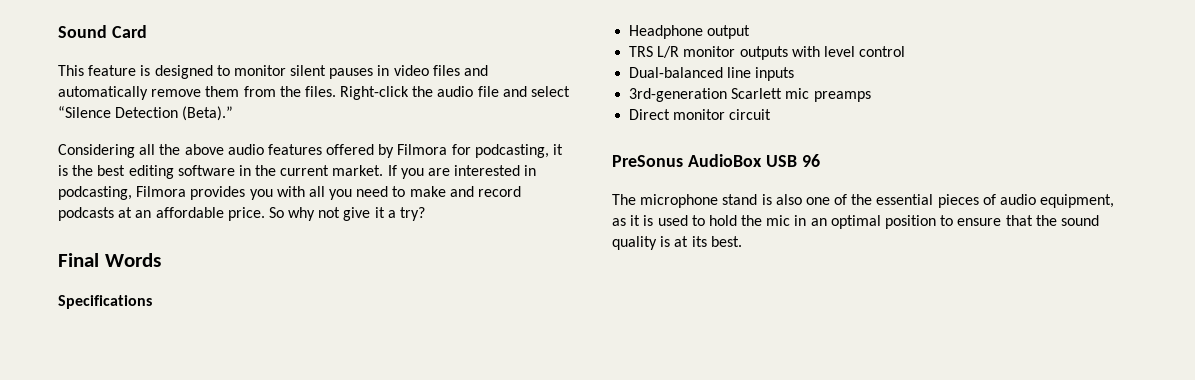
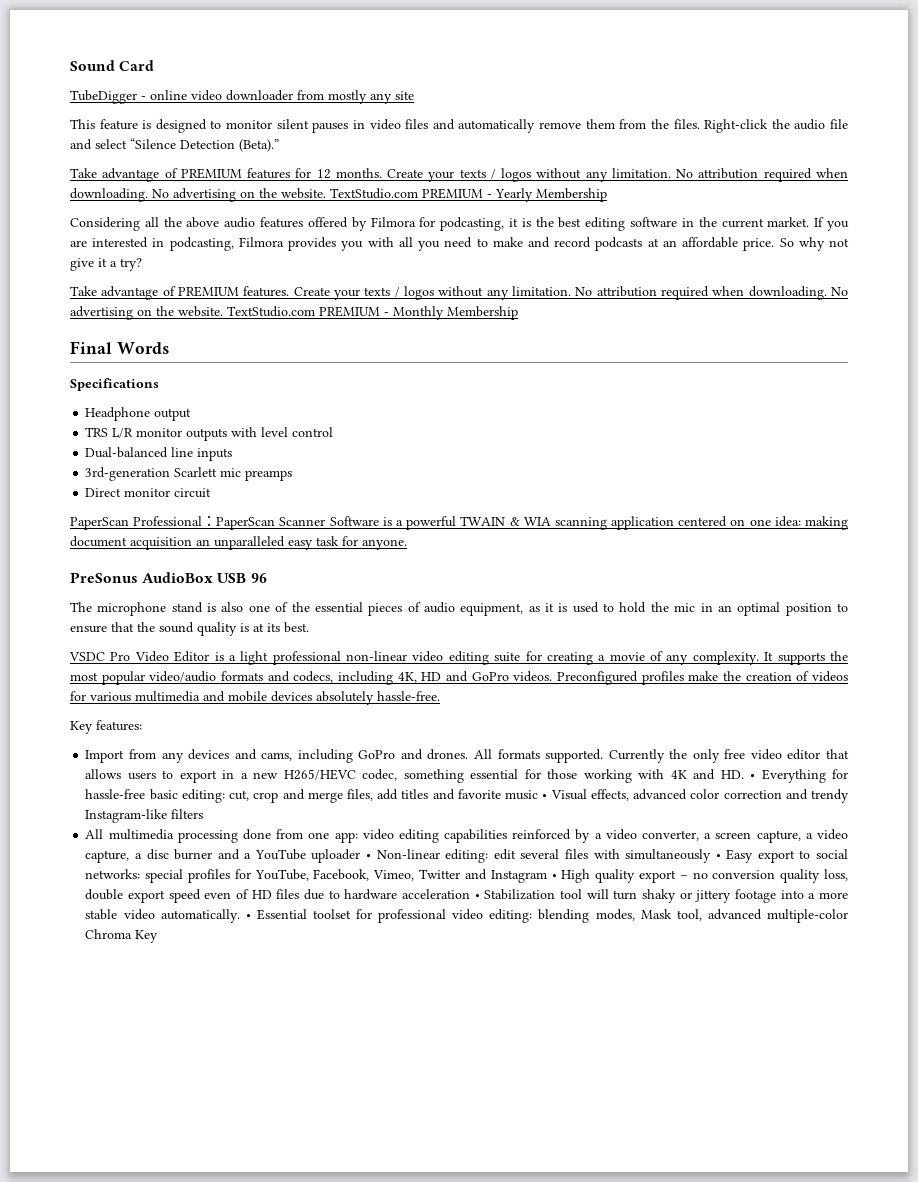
(147, 31) none -> [70,90,414,104] // TubeDigger - online video downloader from mostly any site
(234, 113) none -> [70,168,849,182] [70,188,607,202] // Take advantage of PREMIUM features for 12 months. Create your texts / logos without any limitation. No attribution required when downloading. No advertising on the website. TextStudio.com PREMIUM - Yearly Membership
(426, 214) none -> [70,286,849,300] [70,306,518,320] // Take advantage of PREMIUM features. Create your texts / logos without any limitation. No attribution required when downloading. No advertising on the website. TextStudio.com PREMIUM - Monthly Membership
(772, 114) none -> [70,516,848,530] [70,536,407,550] // PaperScan Professional：PaperScan Scanner Software is a powerful TWAIN & WIA scanning application centered on one idea: making document acquisition an unparalleled easy task for anyone.
(742, 241) none -> [69,651,849,665] [70,671,848,685] [70,691,440,705] [70,720,142,734] [85,749,849,763] [85,769,849,783] [85,789,850,803] [85,809,204,823] [85,829,848,843] [85,849,849,863] [85,869,849,883] [85,889,848,903] [85,909,849,923] [85,929,159,943] // VSDC Pro Video Editor is a light professional non-linear video editing suite for creating a movie of any complexity. It supports the most popular video/audio formats and codecs, including 4K, HD and GoPro videos. Preconfigured profiles make the creation of videos for various multimedia and mobile devices absolutely hassle-free. // Key features: // Import from any devices and cams, including GoPro and drones. All formats supported. Сurrently the only free video editor that allows users to export in a new H265/HEVC codec, something essential for those working with 4K and HD. • Everything for hassle-free basic editing: cut, crop and merge files, add titles and favorite music • Visual effects, advanced color correction and trendy Instagram-like filters // All multimedia processing done from one app: video editing capabilities reinforced by a video converter, a screen capture, a video capture, a disc burner and a YouTube uploader • Non-linear editing: edit several files with simultaneously • Easy export to social networks: special profiles for YouTube, Facebook, Vimeo, Twitter and Instagram • High quality export – no conversion quality loss, double export speed even of HD files due to hardware acceleration • Stabilization tool will turn shaky or jittery footage into a more stable video automatically. • Essential toolset for professional video editing: blending modes, Mask tool, advanced multiple-color Chroma Key

